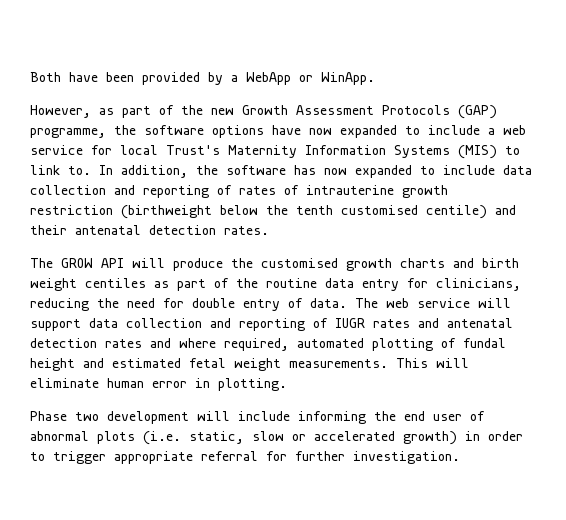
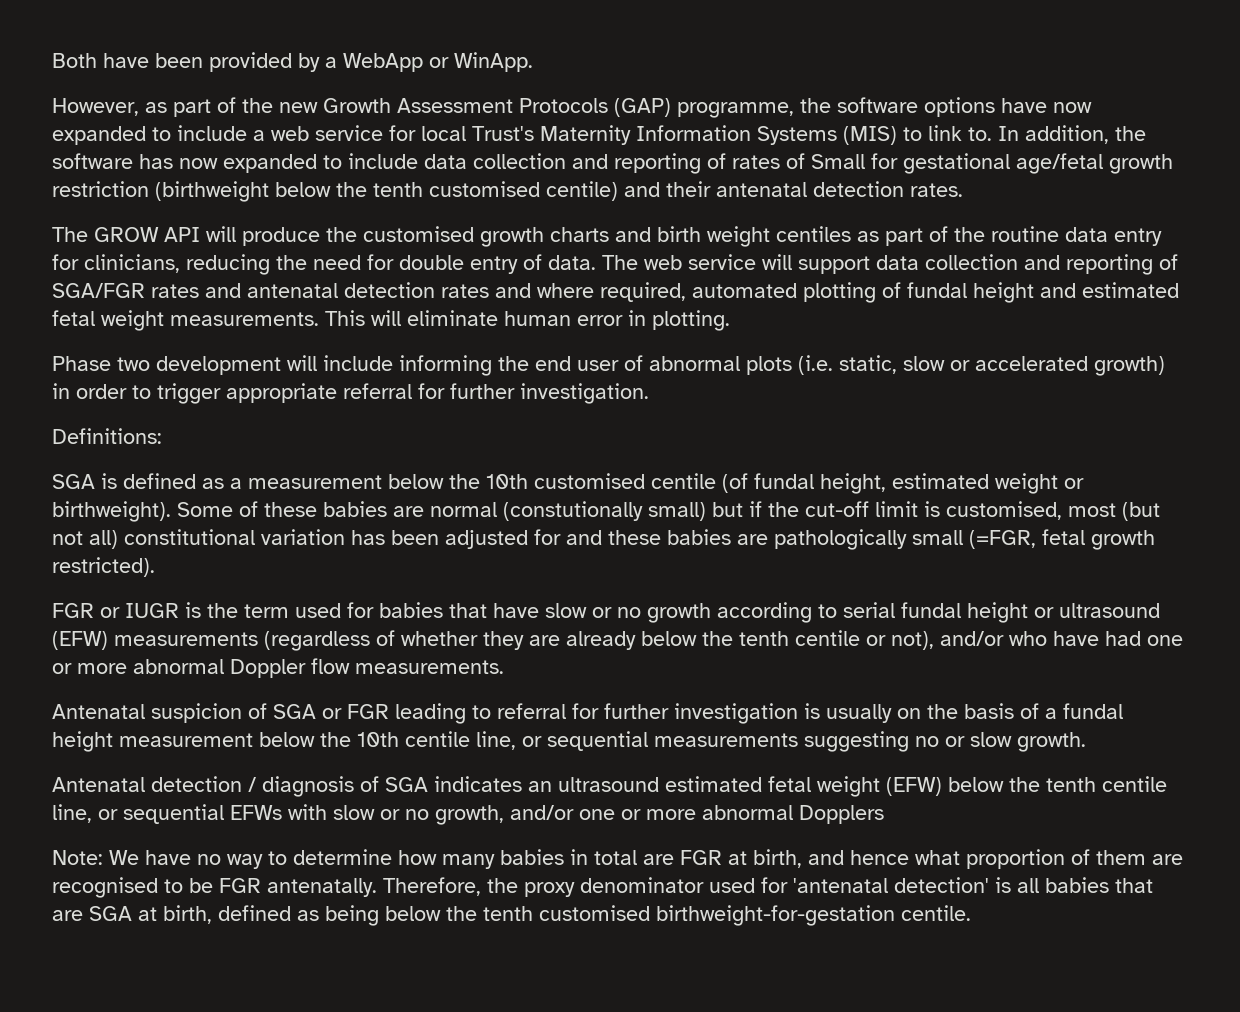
[306,185,394,195] intrauterine -> [811,153,1103,174] Small for gestational age/fetal
[335,318,365,328] IUGR -> [52,283,145,298] SGA/FGR
(460, 457) none -> [52,428,162,444] [52,473,1084,494] [52,501,1160,522] [52,529,1155,550] [52,557,155,577] [52,602,1160,623] [52,630,1183,651] [52,658,504,678] [52,703,1123,724] [52,731,1086,752] [52,776,1167,797] [52,804,884,825] [52,849,1183,869] [52,877,1153,898] [52,905,971,926] // Definitions: // SGA is defined as a measurement below the 10th customised centile (of fundal height, estimated weight or birthweight). Some of these babies are normal (constutionally small) but if the cut-off limit is customised, most (but not all) constitutional variation has been adjusted for and these babies are pathologically small (=FGR, fetal growth restricted). // FGR or IUGR is the term used for babies that have slow or no growth according to serial fundal height or ultrasound (EFW) measurements (regardless of whether they are already below the tenth centile or not), and/or who have had one or more abnormal Doppler flow measurements. // Antenatal suspicion of SGA or FGR leading to referral for further investigation is usually on the basis of a fundal height measurement below the 10th centile line, or sequential measurements suggesting no or slow growth. // Antenatal detection / diagnosis of SGA indicates an ultrasound estimated fetal weight (EFW) below the tenth centile line, or sequential EFWs with slow or no growth, and/or one or more abnormal Dopplers // Note: We have no way to determine how many babies in total are FGR at birth, and hence what proportion of them are recognised to be FGR antenatally. Therefore, the proxy denominator used for 'antenatal detection' is all babies that are SGA at birth, defined as being below the tenth customised birthweight-for-gestation centile.

